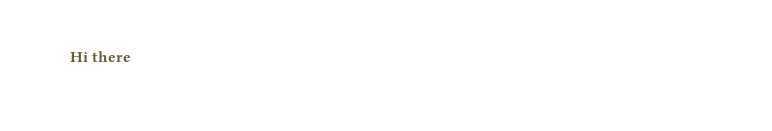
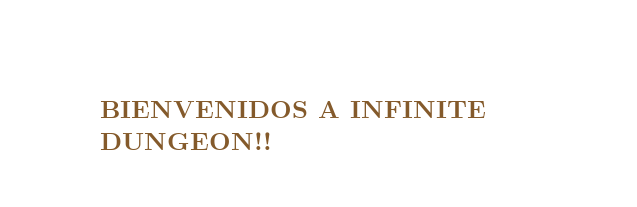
[70,51,132,62] Hi there -> [100,101,486,118] [100,132,272,150] BIENVENIDOS A INFINITE DUNGEON!!

